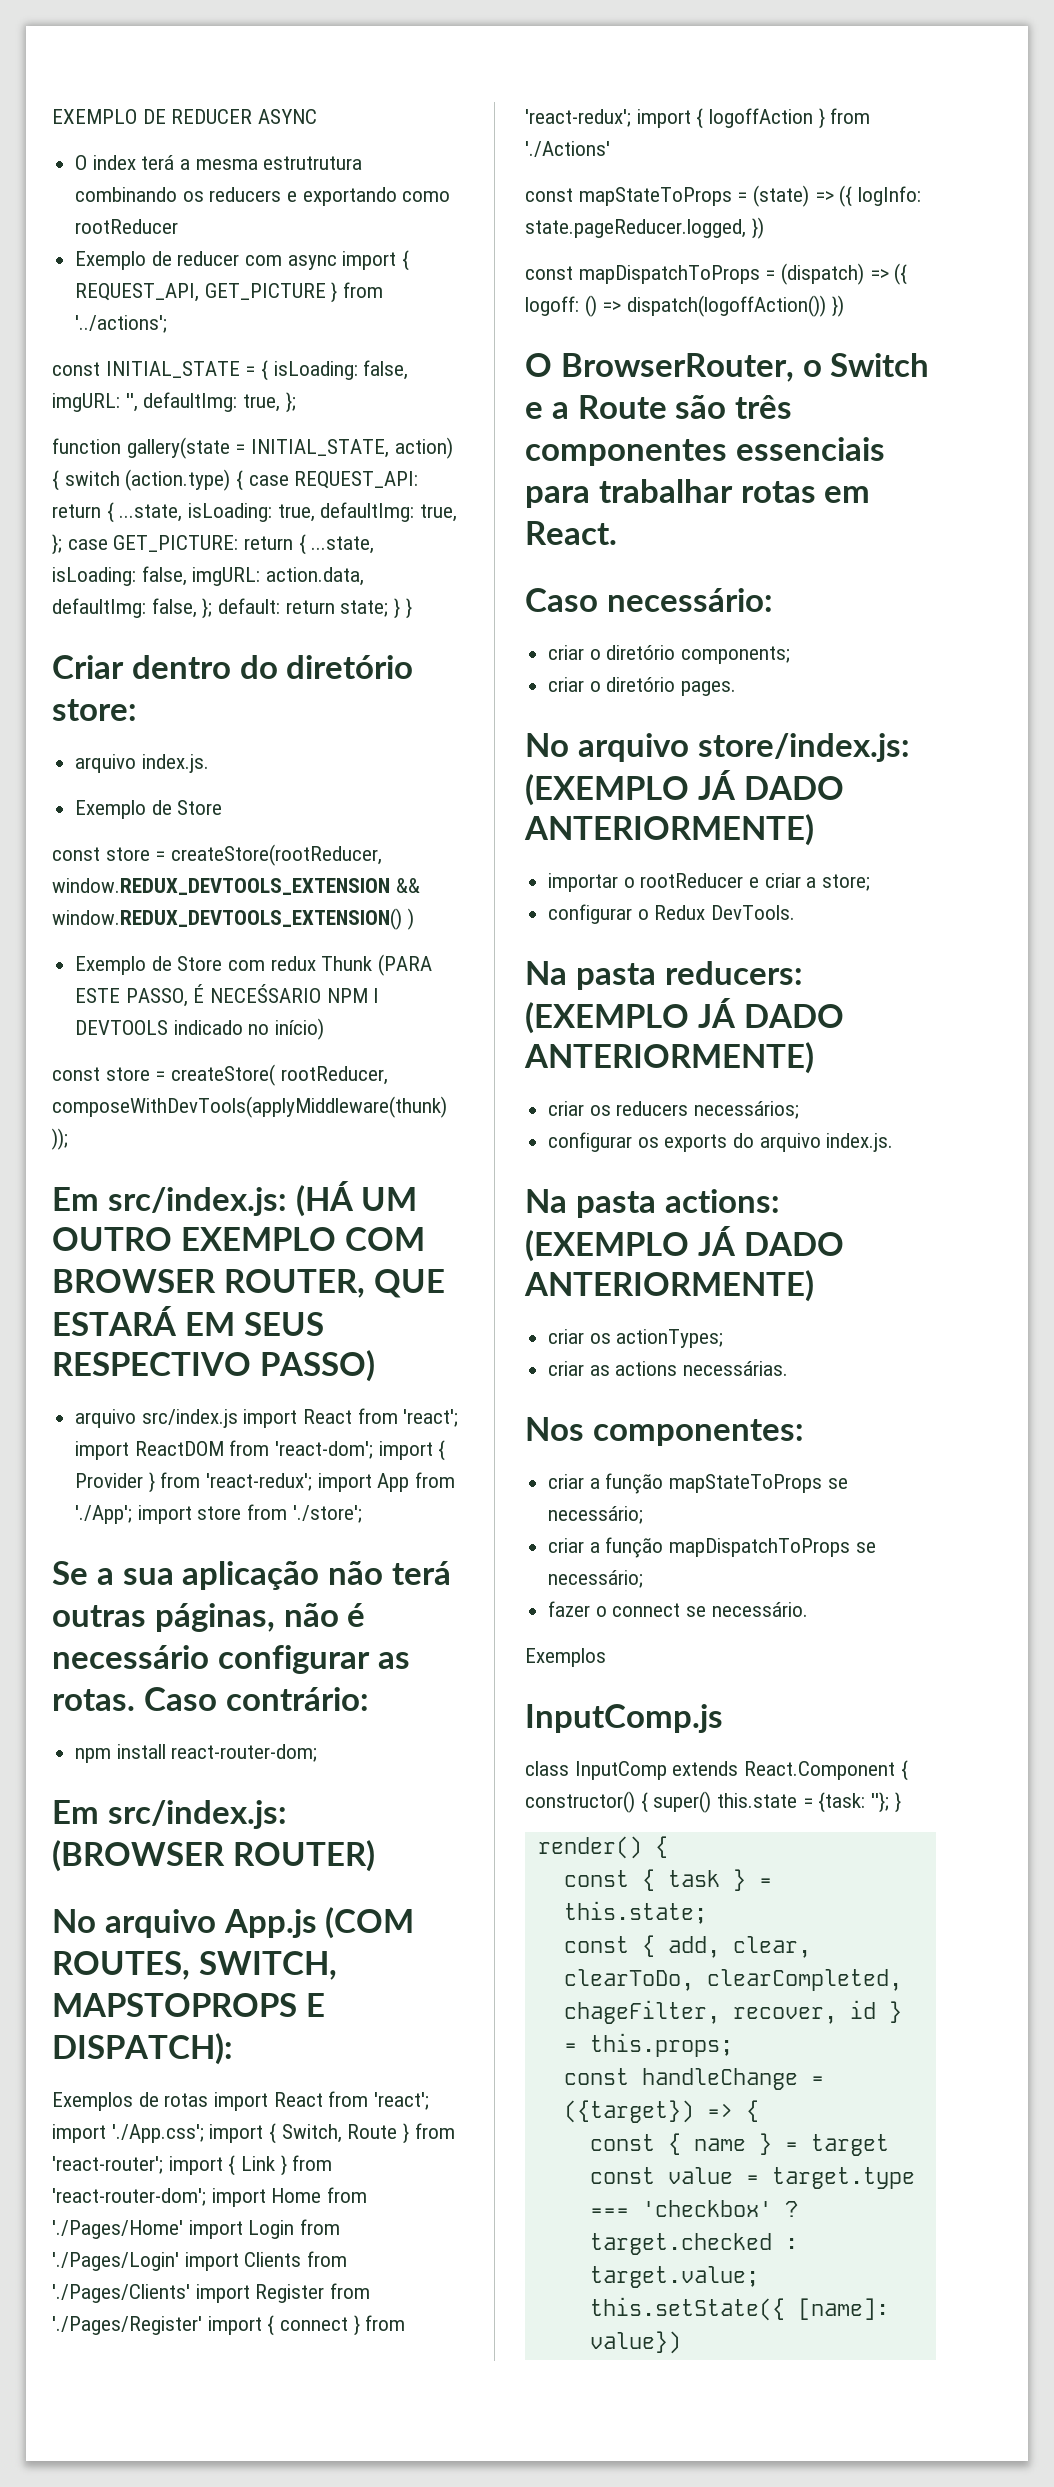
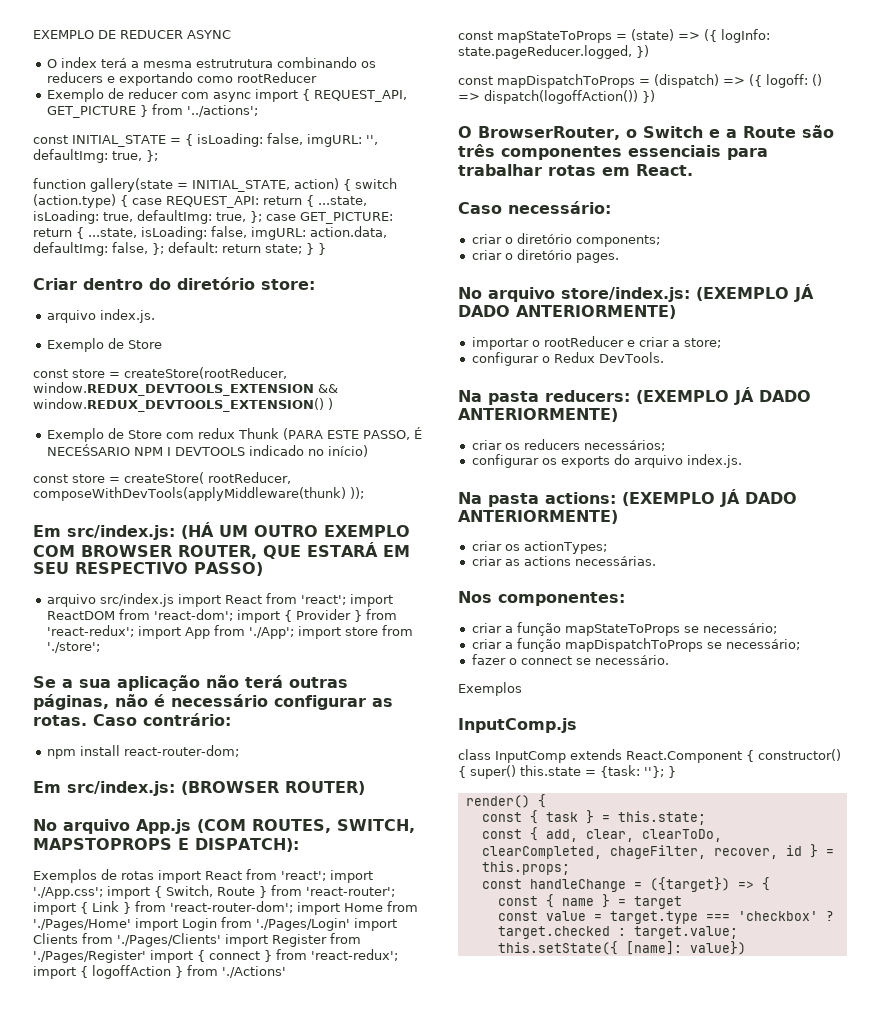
[243,1312,324,1336] SEUS -> [33,562,69,574] SEU

